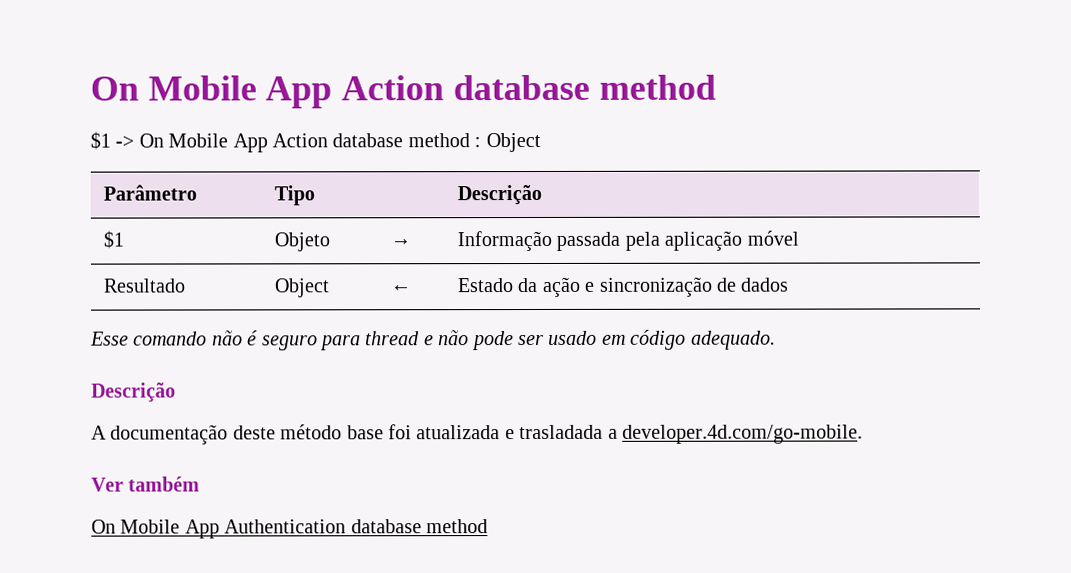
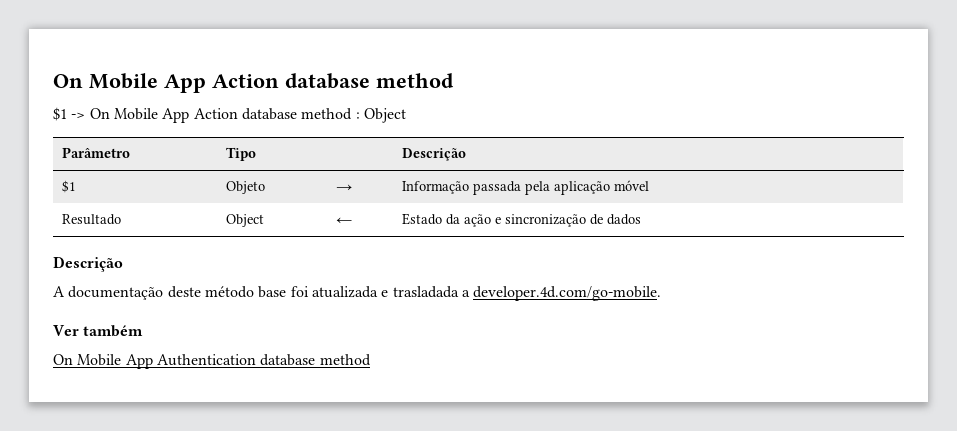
[90,329,776,351] // Esse comando não é seguro para thread e não pode ser usado em código adequado. -> (642, 219) none

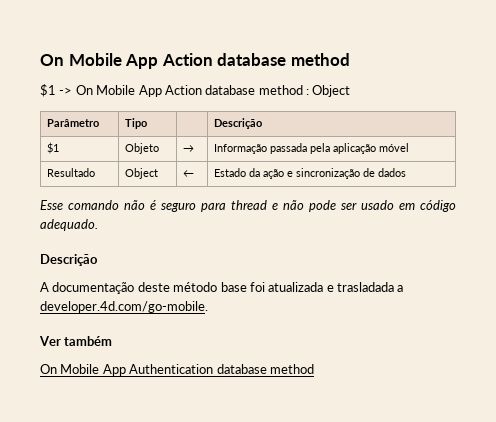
(642, 219) none -> [40,200,456,212] [40,219,98,231] // Esse comando não é seguro para thread e não pode ser usado em código adequado.

